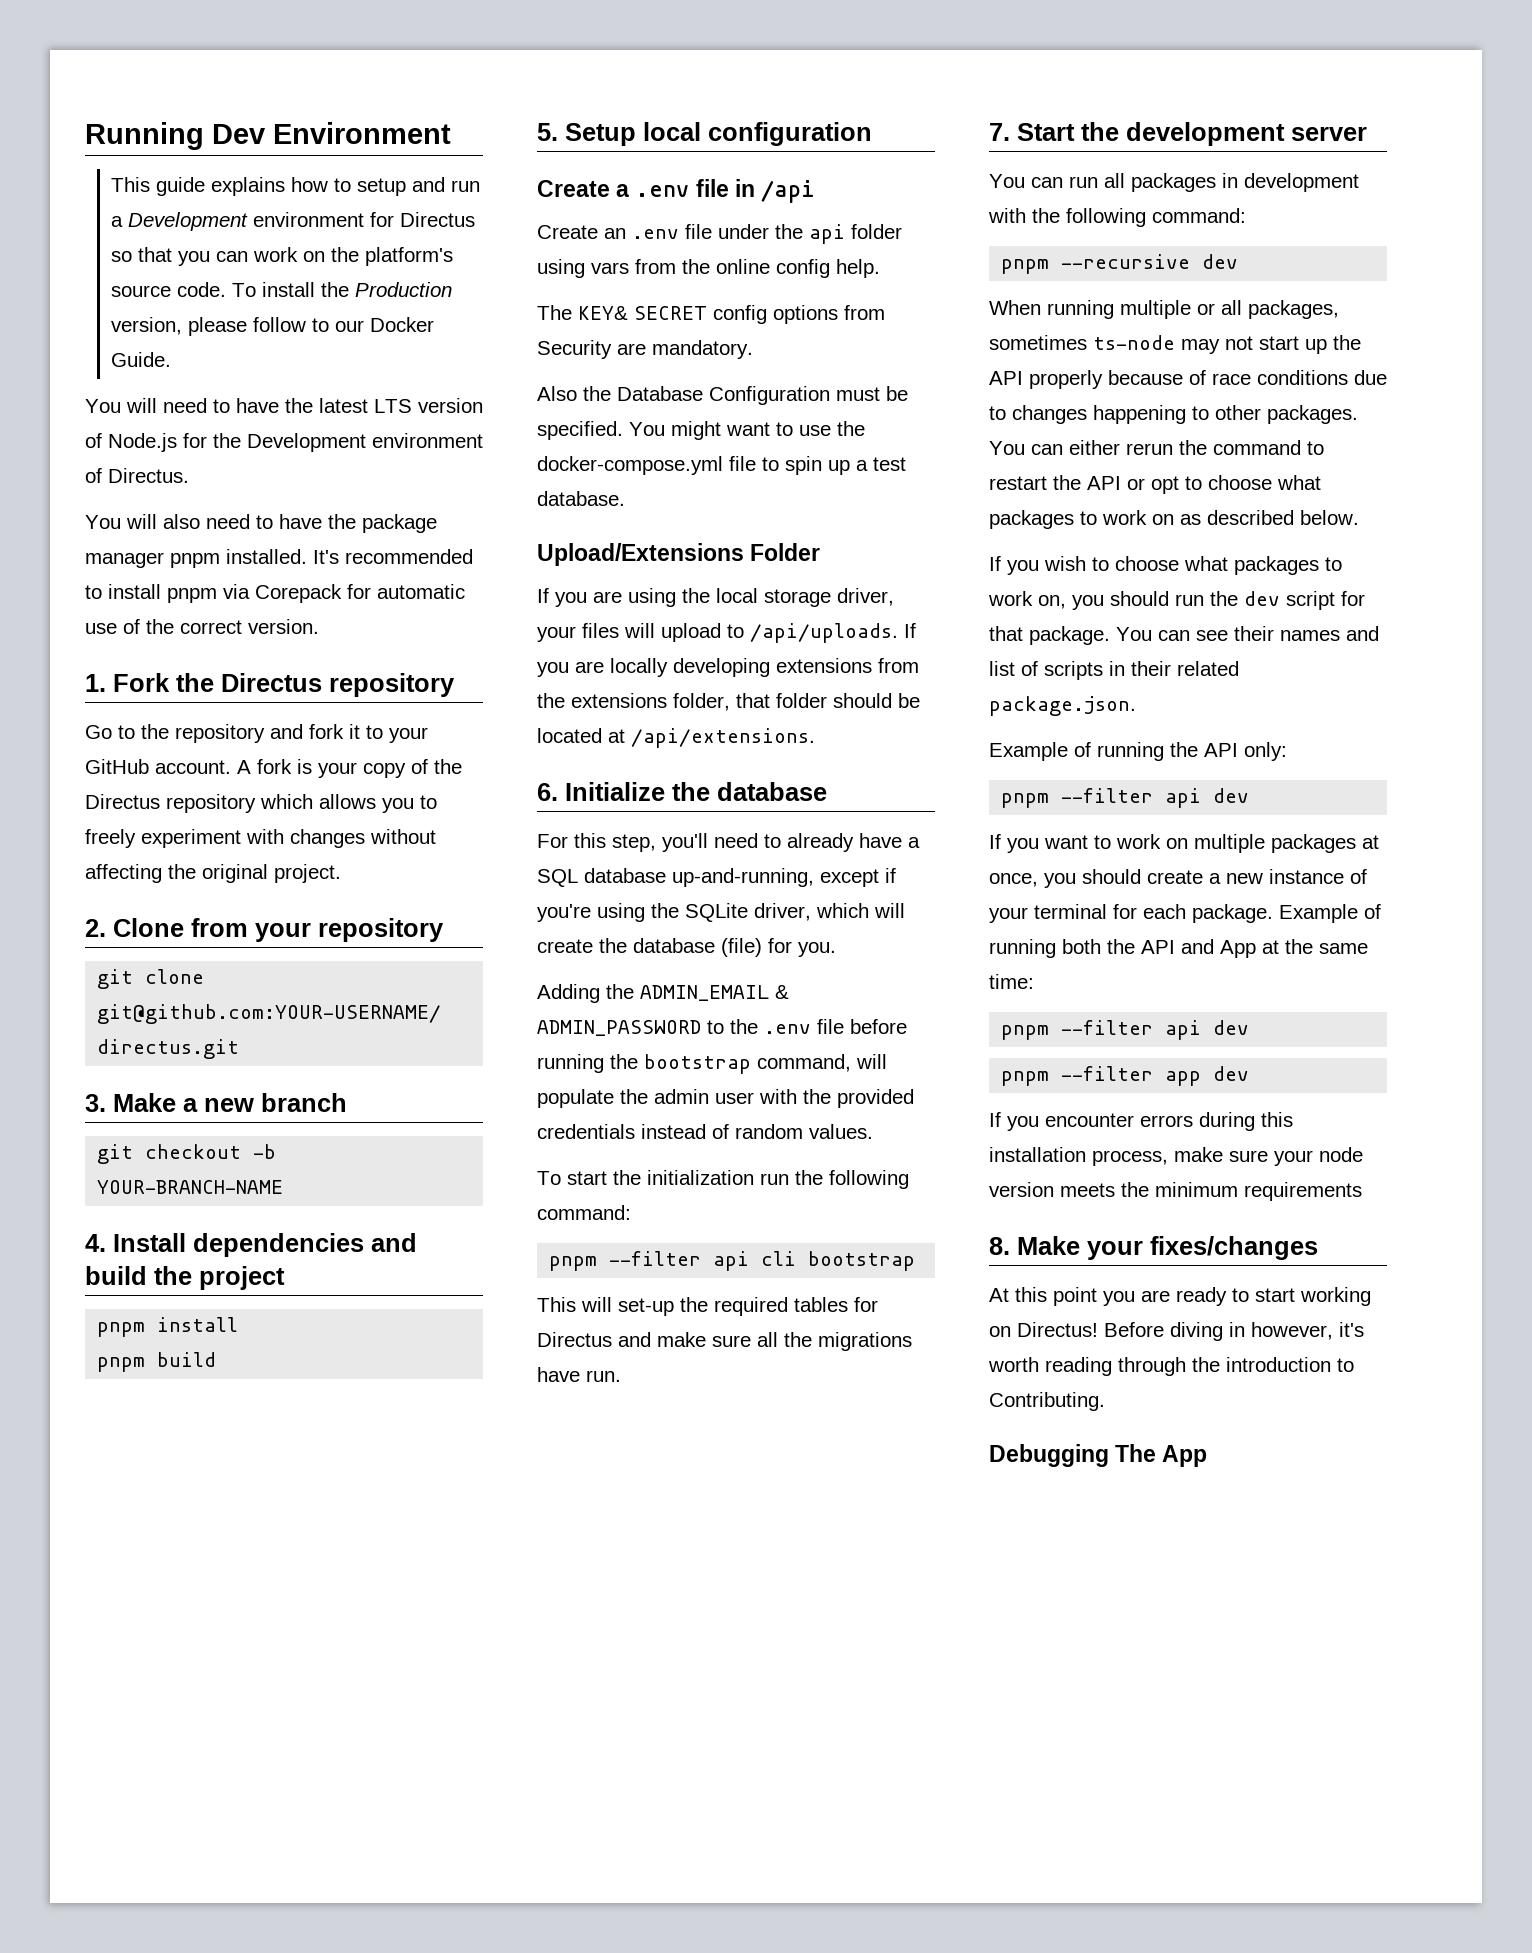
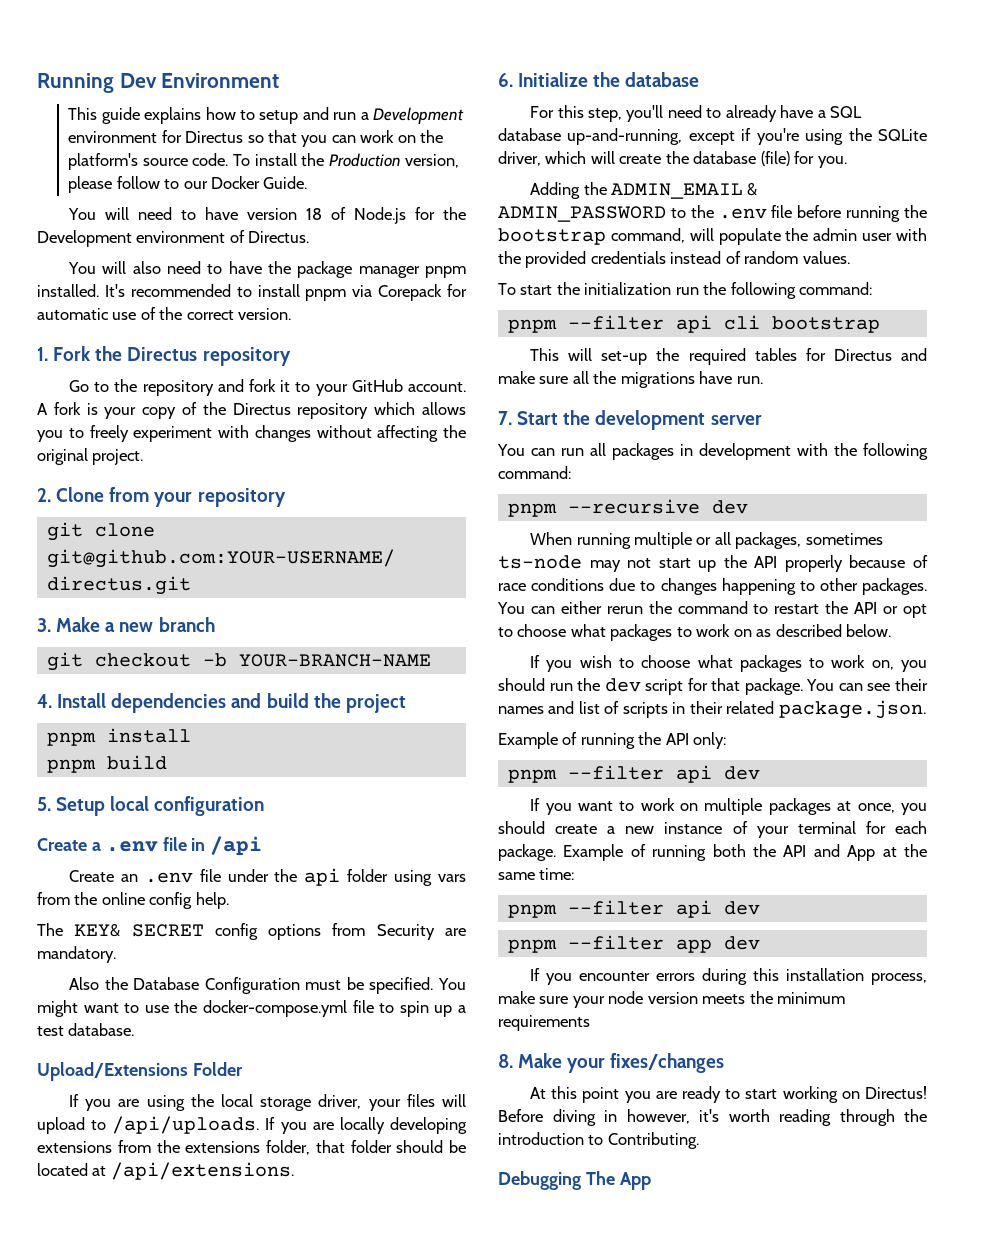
[285,398,483,413] the latest LTS version -> [247,208,323,220] version 18

